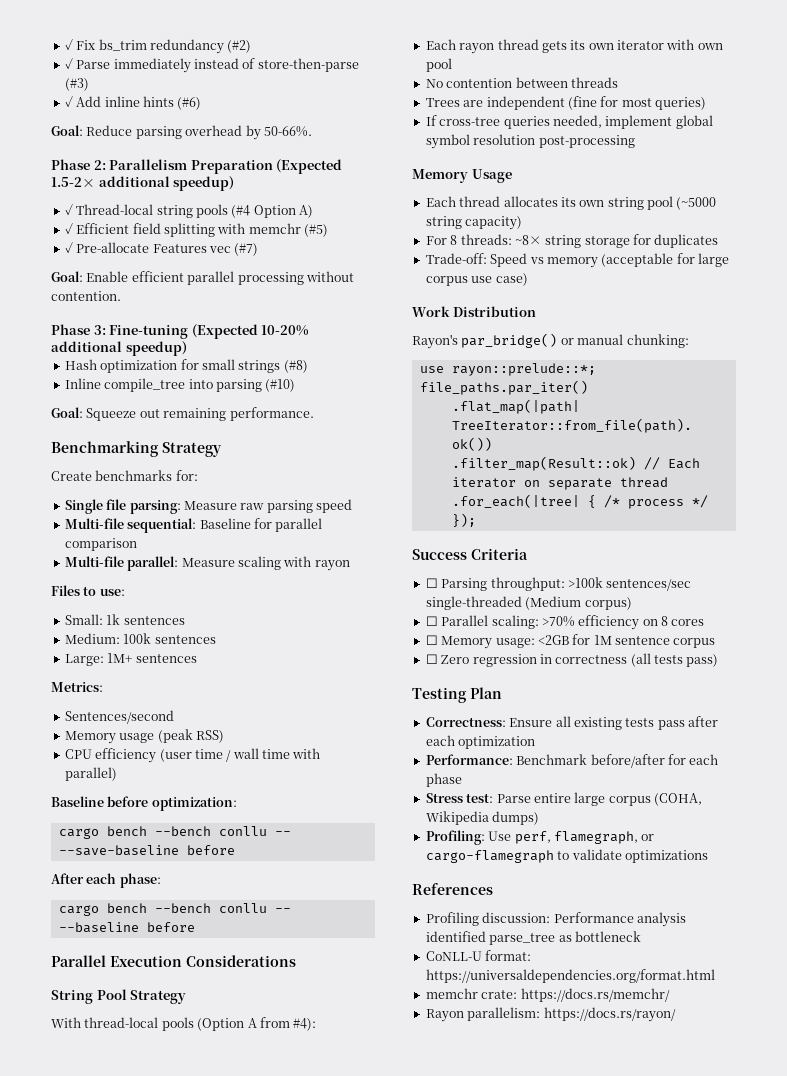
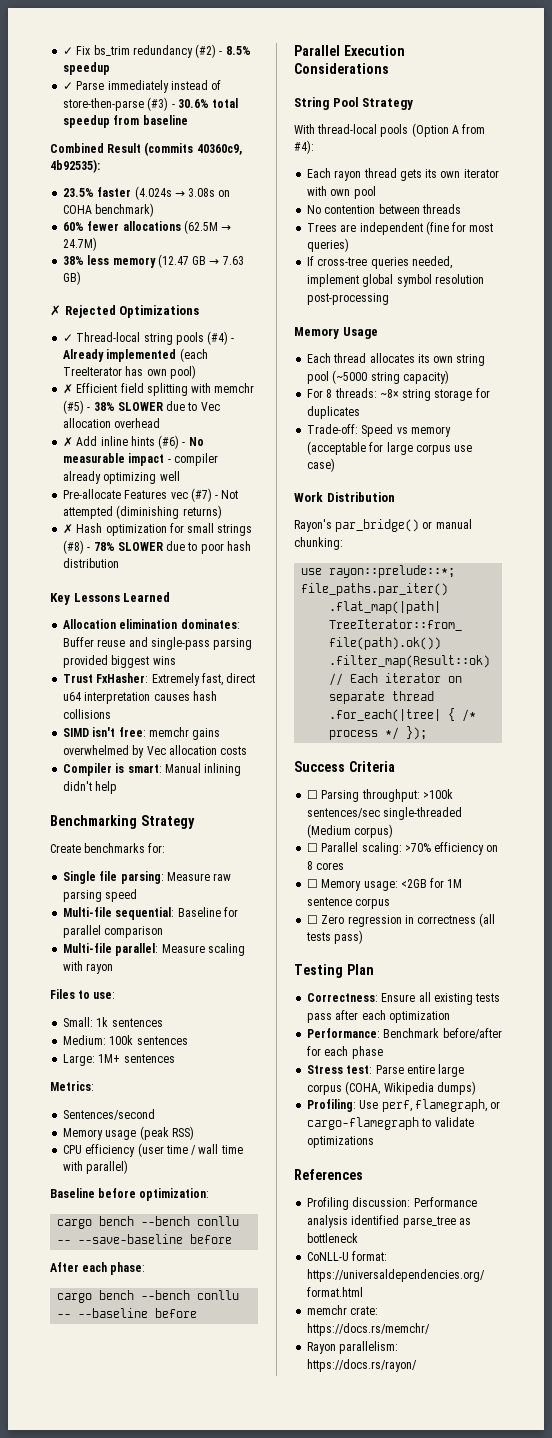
(252, 46) none -> [219,46,251,55] [63,62,111,75] - 8.5% speedup
[64,96,202,110] [51,125,312,140] [51,159,343,174] [51,176,235,191] [64,204,313,218] [64,223,73,234] // ✓ Add inline hints (#6) // Goal: Reduce parsing overhead by 50-66%. // Phase 2: Parallelism Preparation (Expected 1.5-2× additional speedup) // ✓ Thread-local string pools (#4 Option A) // ✓ -> [171,98,239,108] [63,115,188,128] [50,142,242,156] [50,159,100,173] [63,186,231,200] [63,203,155,217] [63,220,232,234] [63,237,98,251] [63,254,244,268] [63,271,82,285] [50,305,200,318] [63,331,235,345] [63,348,208,362] [63,365,196,379] [63,384,74,394] - 30.6% total speedup from baseline // Combined Result (commits 40360c9, 4b92535): // 23.5% faster (4.024s → 3.08s on COHA benchmark) // 60% fewer allocations (62.5M → 24.7M) // 38% less memory (12.47 GB → 7.63 GB) // ✗ Rejected Optimizations // ✓ Thread-local string pools (#4) - Already implemented (each TreeIterator has own pool) // ✗
[64,242,259,256] [51,271,354,285] [51,291,121,301] [51,324,310,339] [51,341,187,356] // ✓ Pre-allocate Features vec (#7) // Goal: Enable efficient parallel processing without contention. // Phase 3: Fine-tuning (Expected 10-20% additional speedup) // -> [87,401,220,411] [63,418,161,428] [63,435,204,449] [63,453,218,466] [63,471,180,484] [63,488,239,502] [63,505,222,519] [63,524,74,534] - 38% SLOWER due to Vec allocation overhead // ✗ Add inline hints (#6) - No measurable impact - compiler already optimizing well // Pre-allocate Features vec (#7) - Not attempted (diminishing returns) // ✗
[64,378,296,392] [51,407,314,421] // Inline compile_tree into parsing (#10) // Goal: Squeeze out remaining performance. -> [87,541,251,554] [63,558,120,568] [50,592,171,605] [63,619,240,629] [63,637,253,650] [63,655,176,668] [63,673,256,686] [63,691,217,704] [63,709,112,719] [63,727,221,740] [63,745,248,758] [63,763,242,776] [63,781,118,794] - 78% SLOWER due to poor hash distribution // Key Lessons Learned // Allocation elimination dominates: Buffer reuse and single-pass parsing provided biggest wins // Trust FxHasher: Extremely fast, direct u64 interpretation causes hash collisions // SIMD isn't free: memchr gains overwhelmed by Vec allocation costs // Compiler is smart: Manual inlining didn't help

